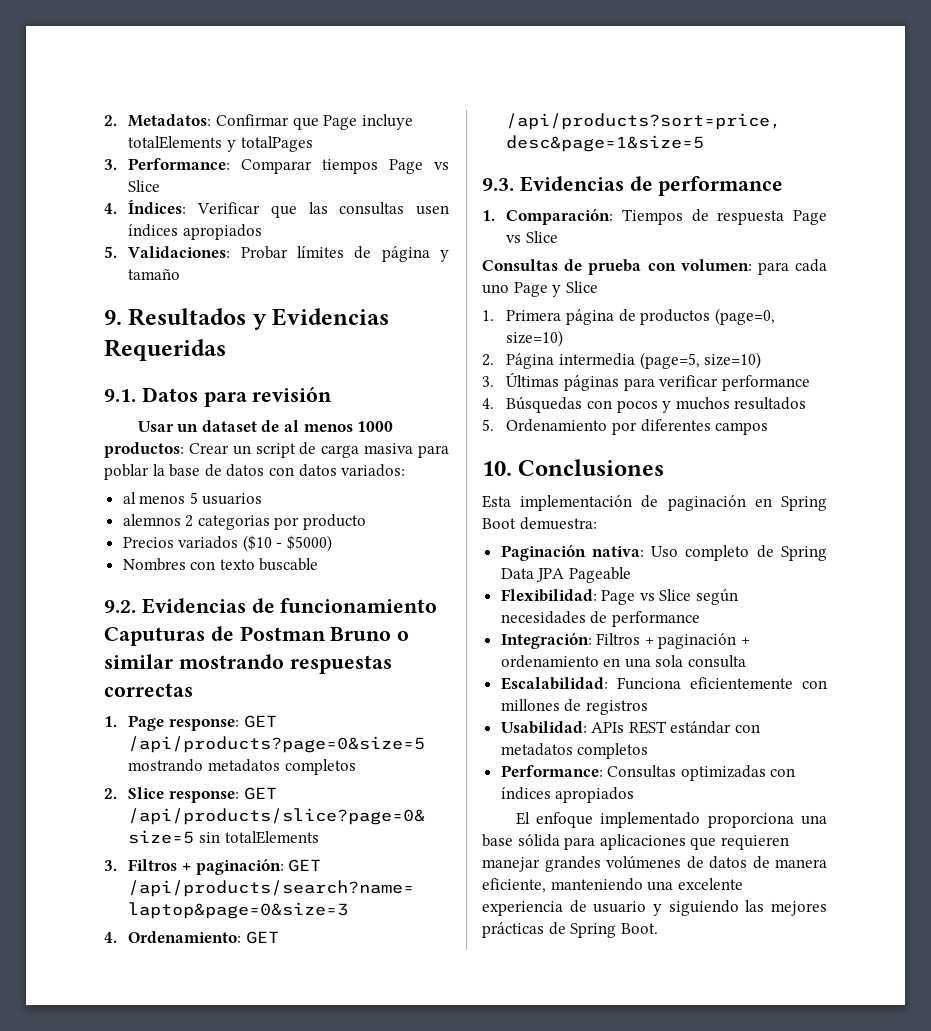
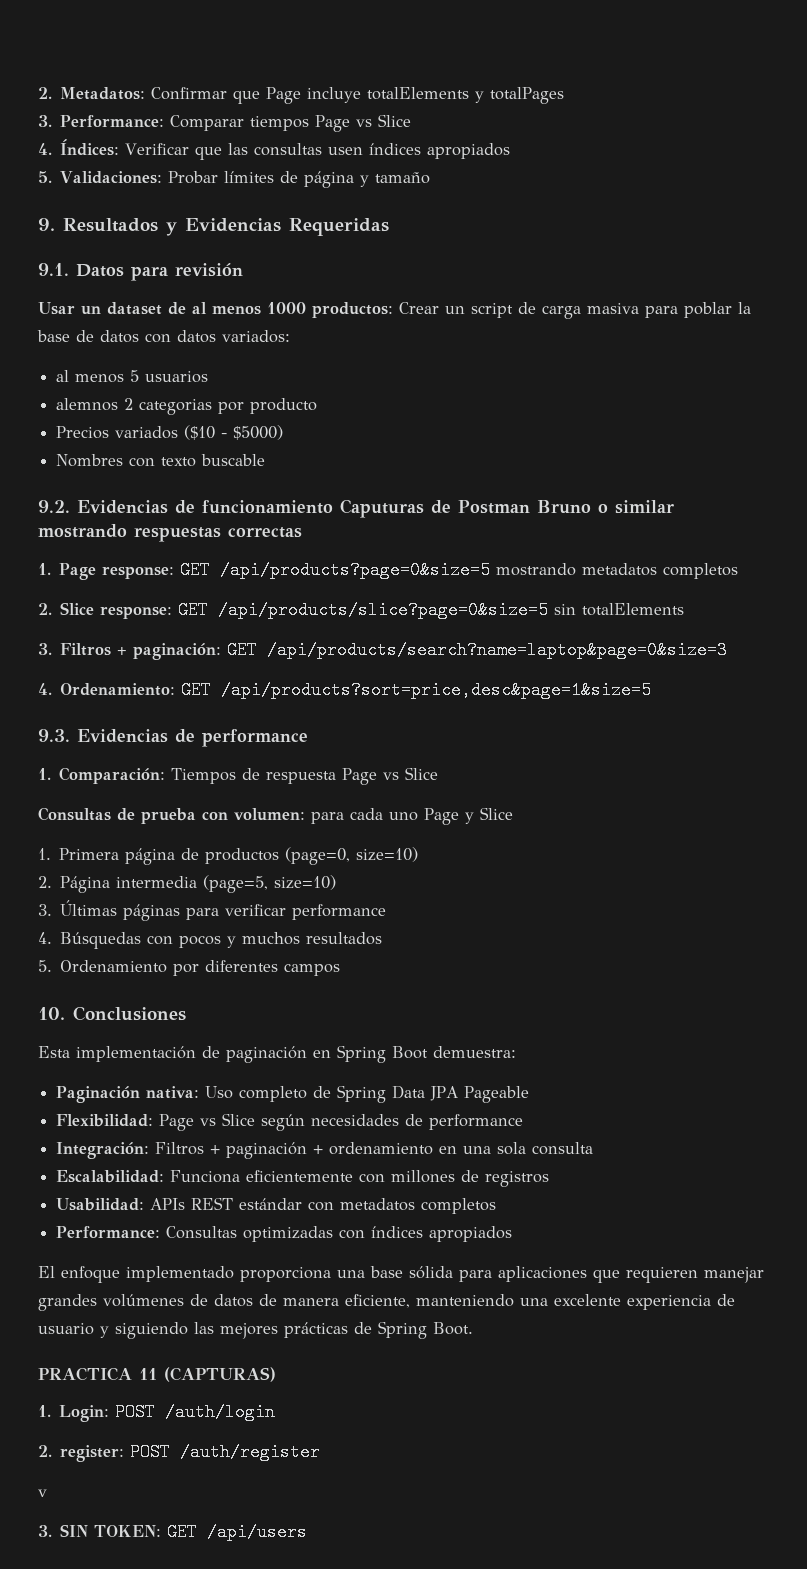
(658, 928) none -> [38,1367,276,1382] [38,1403,276,1422] [38,1443,321,1462] [38,1489,47,1497] [38,1523,308,1541] // PRACTICA 11 (CAPTURAS) // 1. Login: POST /auth/login // 2. register: POST /auth/register // v // 3. SIN TOKEN: GET /api/users

